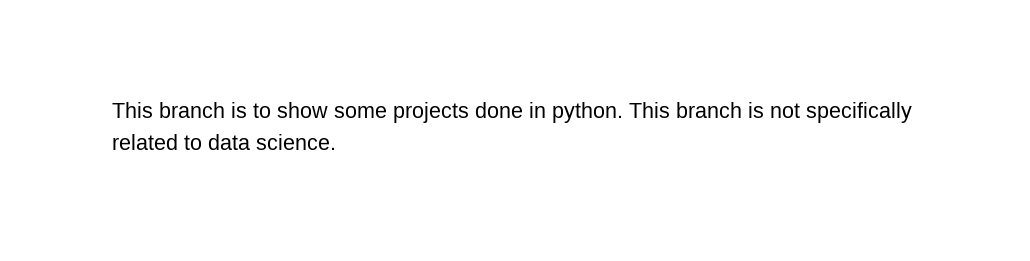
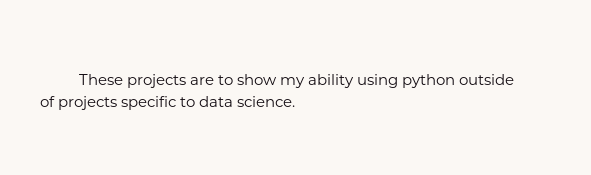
[112,102,912,123] [112,134,178,150] This branch is to show some projects done in python. This branch is not specifically related -> [78,74,515,88] [40,96,177,110] These projects are to show my ability using python outside of projects specific

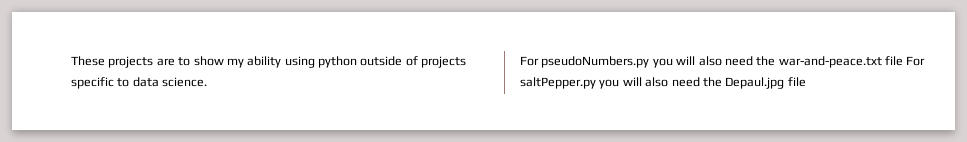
(296, 101) none -> [520,56,926,68] [520,77,806,89] // For pseudoNumbers.py you will also need the war-and-peace.txt file For saltPepper.py you will also need the Depaul.jpg file

